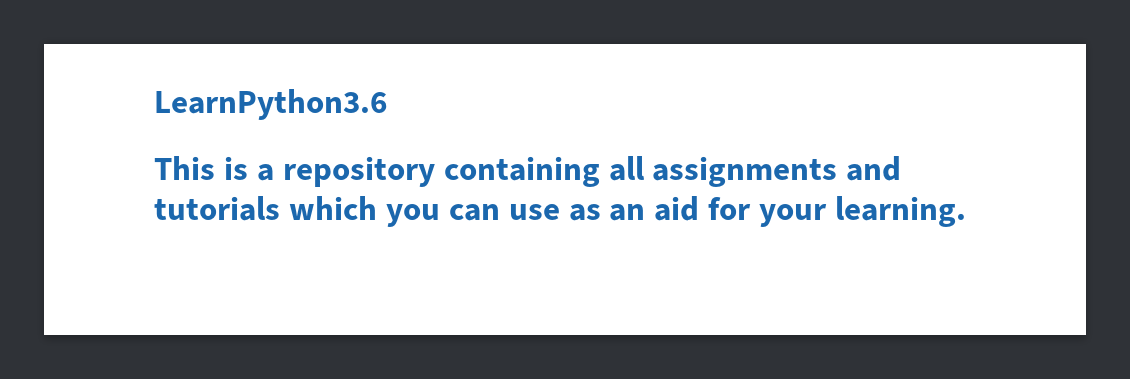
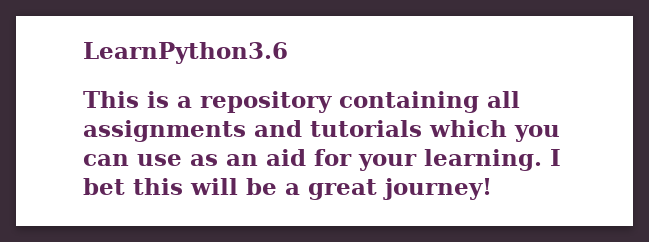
(967, 211) none -> [550,149,561,166] [83,178,492,200] I bet this will be a great journey!

